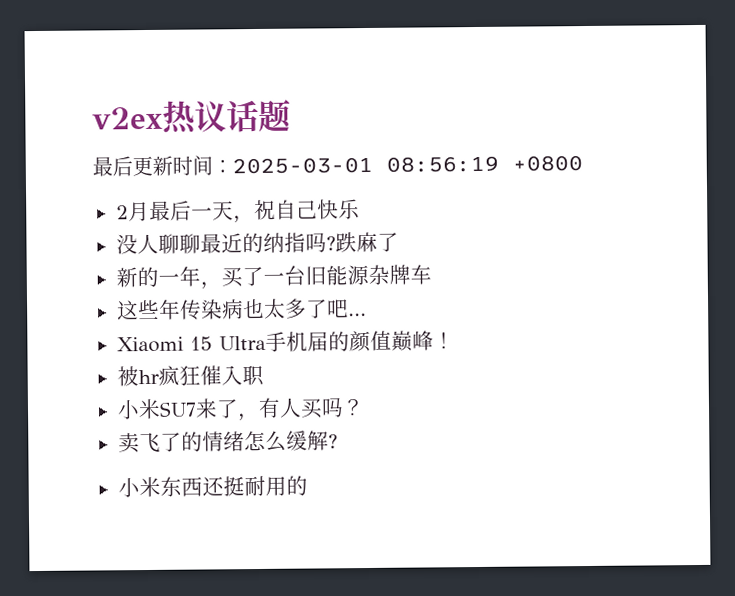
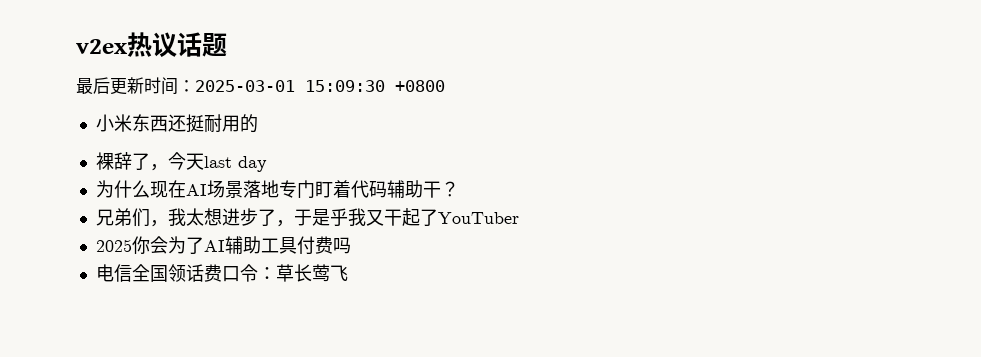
[386,155,499,173] 08:56:19 -> [305,80,385,92] 15:09:30
[115,199,360,224] [115,231,399,255] [115,264,432,290] [116,298,367,321] [116,330,455,353] [116,364,264,387] [116,397,365,422] [117,430,338,454] // 2月最后一天，祝自己快乐 // 没人聊聊最近的纳指吗?跌麻了 // 新的一年，买了一台旧能源杂牌车 // 这些年传染病也太多了吧... // Xiaomi 15 Ultra手机届的颜值巅峰！ // 被hr疯狂催入职 // 小米SU7来了，有人买吗？ // 卖飞了的情绪怎么缓解? -> (445, 86) none
(308, 485) none -> [95,152,267,172] [95,180,459,198] [95,208,519,227] [95,236,351,255] [95,264,348,282] // 裸辞了，今天last day // 为什么现在AI场景落地专门盯着代码辅助干？ // 兄弟们，我太想进步了，于是乎我又干起了YouTuber // 2025你会为了AI辅助工具付费吗 // 电信全国领话费口令：草长莺飞

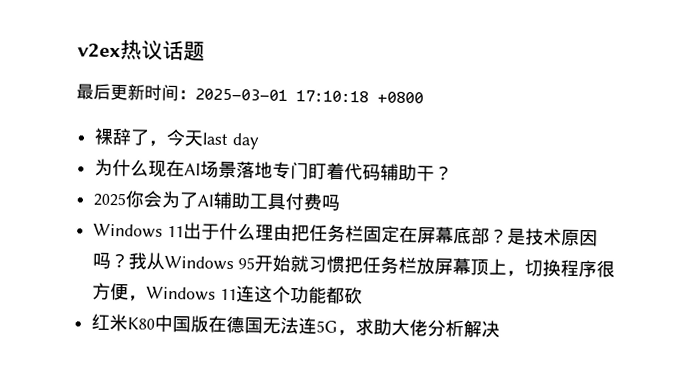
[305,80,385,92] 15:09:30 -> [296,90,369,103] 17:10:18
[95,114,258,133] // 小米东西还挺耐用的 -> (424, 97) none
[95,208,519,227] // 兄弟们，我太想进步了，于是乎我又干起了YouTuber -> (454, 173) none
[95,264,348,282] 电信全国领话费口令：草长莺飞 -> [93,222,598,247] [92,252,615,278] [92,282,363,305] [91,313,501,338] Windows 11出于什么理由把任务栏固定在屏幕底部？是技术原因吗？我从Windows 95开始就习惯把任务栏放屏幕顶上，切换程序很方便，Windows 11连这个功能都砍 // 红米K80中国版在德国无法连5G，求助大佬分析解决

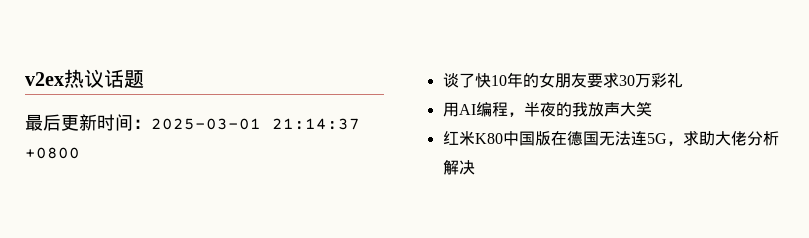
[296,90,369,103] 17:10:18 -> [272,118,360,130] 21:14:37
[94,127,259,150] [94,158,454,182] [93,190,341,211] [93,222,598,247] [92,252,615,278] [92,282,363,305] 裸辞了，今天last day // 为什么现在AI场景落地专门盯着代码辅助干？ // 2025你会为了AI辅助工具付费吗 // Windows 11出于什么理由把任务栏固定在屏幕底部？是技术原因吗？我从Windows 95开始就习惯把任务栏放屏幕顶上，切换程序很方便，Windows 11连这个功能都砍 -> [442,72,683,88] [442,101,652,117] 谈了快10年的女朋友要求30万彩礼 // 用AI编程，半夜的我放声大笑

